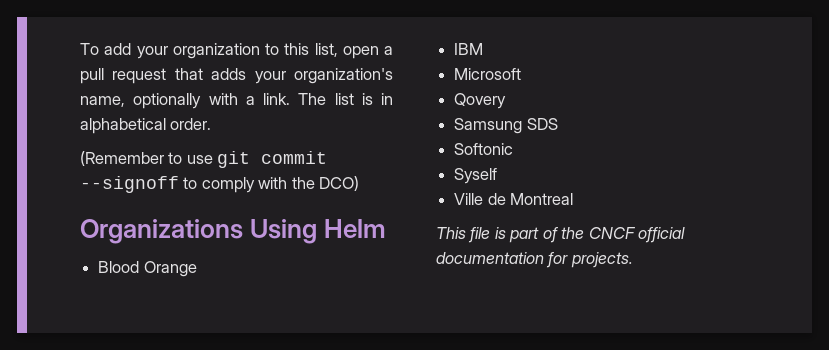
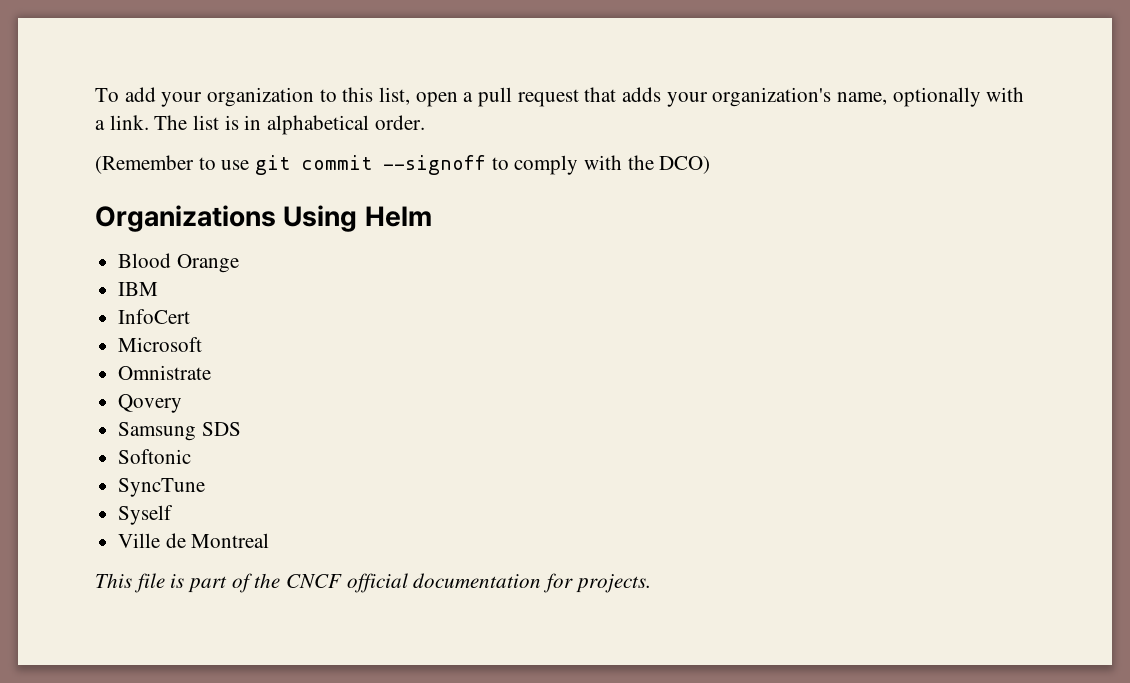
(484, 49) none -> [118,309,191,324] // InfoCert
(522, 74) none -> [118,365,212,380] // Omnistrate
(514, 149) none -> [118,478,206,497] // SyncTune

